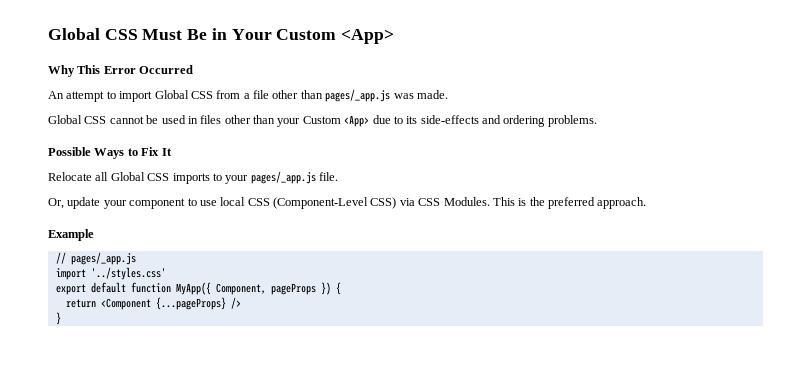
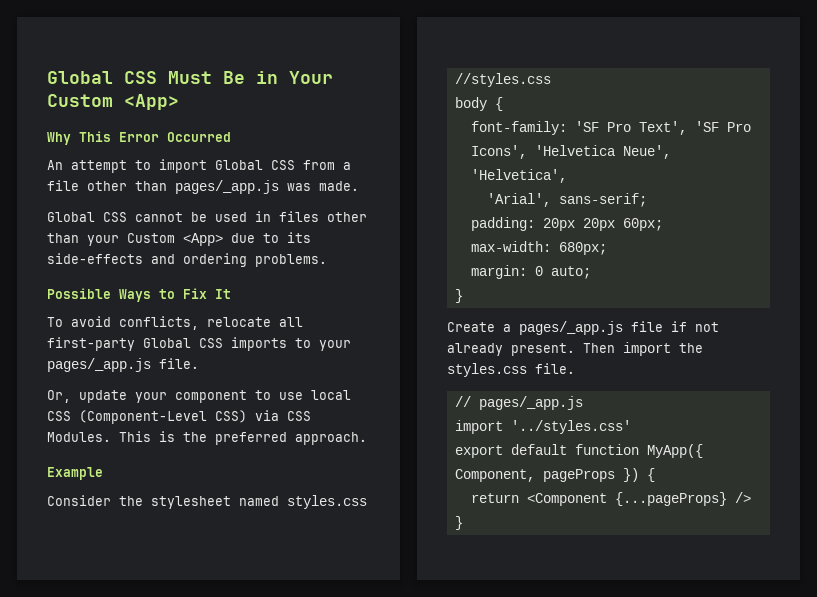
[48,172,109,181] Relocate all -> [47,316,303,330] [47,337,135,351] To avoid conflicts, relocate all first-party
(94, 235) none -> [47,495,367,509] [454,73,551,87] [454,97,503,111] [470,121,751,135] [470,145,671,159] [470,169,567,183] [486,193,647,207] [470,217,663,231] [470,241,607,255] [470,265,591,279] [454,289,463,303] [447,321,719,335] [447,342,703,356] [447,363,575,377] // Consider the stylesheet named styles.css // //styles.css // body { // font-family: 'SF Pro Text', 'SF Pro Icons', 'Helvetica Neue', 'Helvetica', // 'Arial', sans-serif; // padding: 20px 20px 60px; // max-width: 680px; // margin: 0 auto; // } // Create a pages/_app.js file if not already present. Then import the styles.css file.

